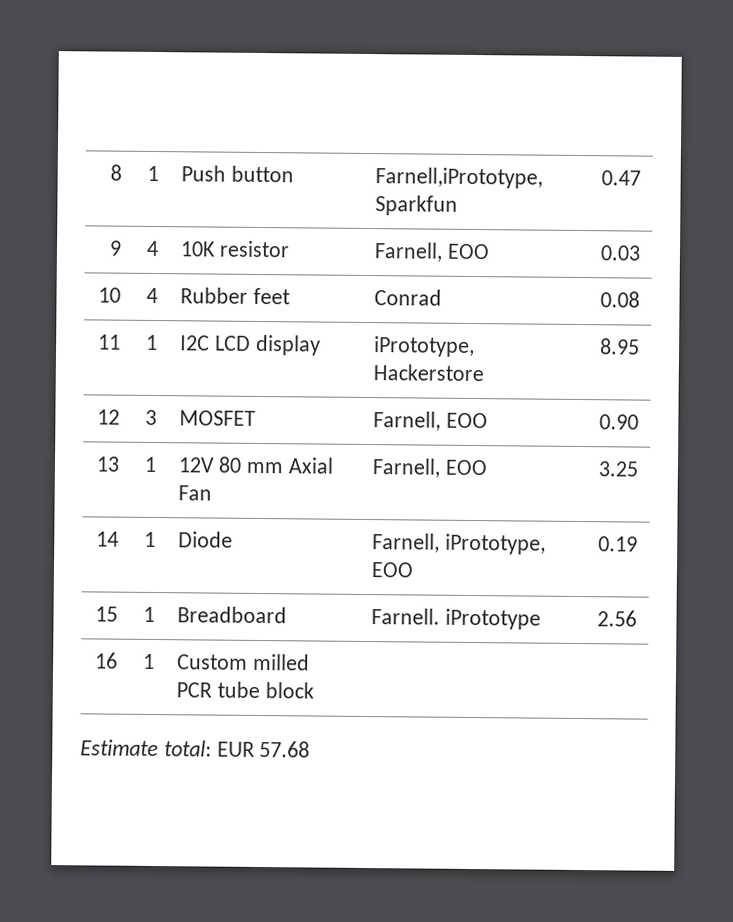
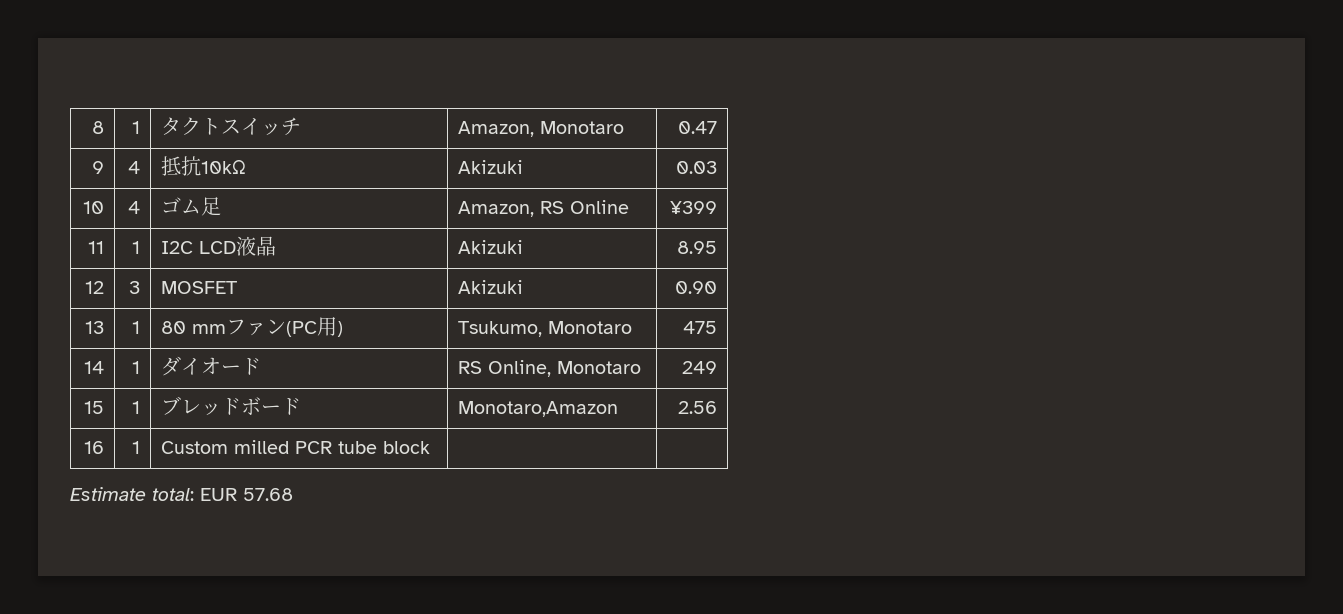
[181,165,295,183] [375,167,544,189] [375,195,459,216] Push button | Farnell,iPrototype, Sparkfun -> [161,117,302,136] [458,121,625,137] タクトスイッチ | Amazon, Monotaro
[180,240,291,258] [374,242,491,262] 10K resistor | Farnell, EOO -> [161,156,247,176] [458,160,524,174] 抵抗10kΩ | Akizuki
[180,287,291,305] [374,289,443,306] [599,291,640,308] Rubber feet | Conrad | 0.08 -> [161,197,222,216] [458,200,630,217] [669,201,717,214] ゴム足 | Amazon, RS Online | ¥399
[254,334,321,356] [373,336,476,358] [373,364,485,382] display | iPrototype, Hackerstore -> [236,236,277,256] [458,240,524,254] 液晶 | Akizuki
[373,411,489,431] Farnell, EOO -> [458,280,524,294] Akizuki
[178,457,216,473] 12V -> (140, 327) none
[287,457,334,474] [178,485,213,501] [372,458,489,478] [597,461,639,477] [95,531,119,547] [143,531,156,548] [178,531,234,548] [372,533,547,555] [371,562,415,578] [597,536,638,552] [94,606,118,622] [142,606,155,623] [177,606,288,624] [371,608,542,630] Axial Fan | Farnell, EOO | 3.25 // 14 | 1 | Diode | Farnell, iPrototype, EOO | 0.19 // 15 | 1 | Breadboard | Farnell. iPrototype -> [226,317,344,337] [458,321,633,337] [682,321,717,334] [83,361,104,374] [131,361,140,374] [161,356,262,376] [458,360,642,377] [681,361,717,374] [83,401,104,414] [131,401,140,414] [161,396,302,416] [458,401,619,417] ファン(PC用) | Tsukumo, Monotaro | 475 // 14 | 1 | ダイオード | RS Online, Monotaro | 249 // 15 | 1 | ブレッドボード | Monotaro,Amazon

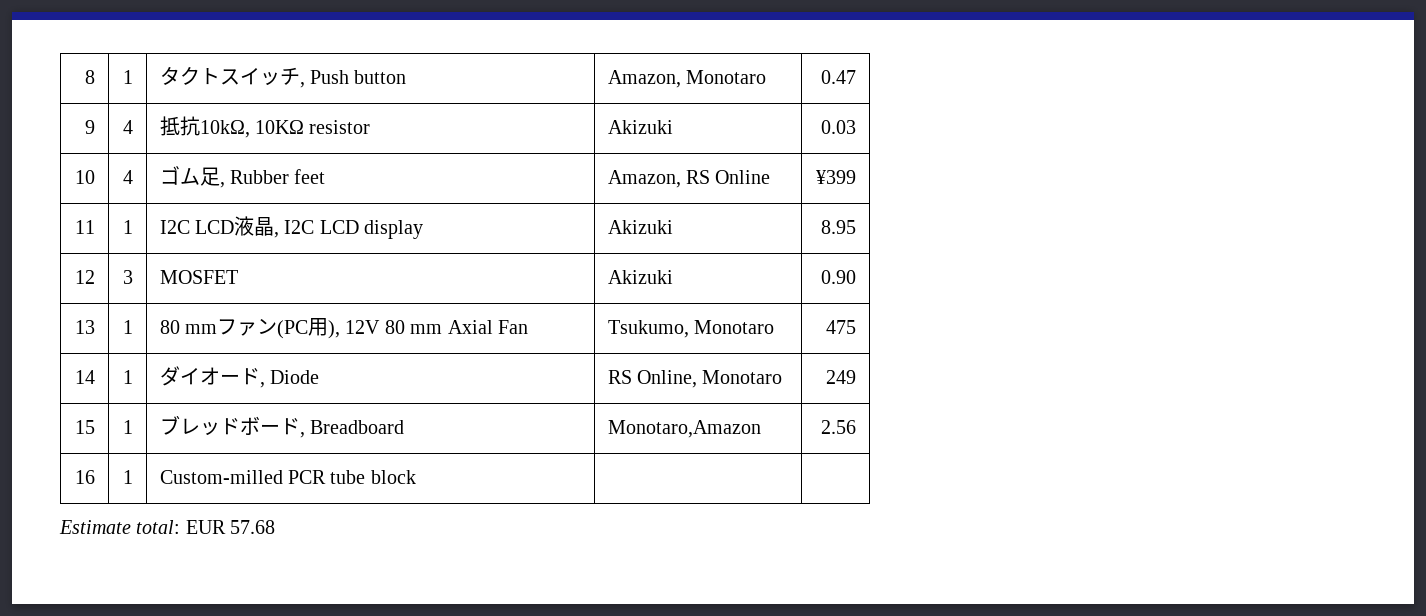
(302, 126) none -> [299,70,407,88] , Push button
[201,160,247,174] 10kΩ -> [199,120,371,138] 10kΩ, 10KΩ resistor
(222, 206) none -> [219,169,326,188] , Rubber feet
(277, 246) none -> [274,220,424,239] , I2C LCD display
[337,321,344,337] ) -> [328,320,529,339] ), 12V 80 mm Axial Fan
(262, 366) none -> [259,370,320,388] , Diode
(302, 406) none -> [299,420,405,438] , Breadboard
[161,440,290,454] Custom milled -> [159,470,283,484] Custom-milled

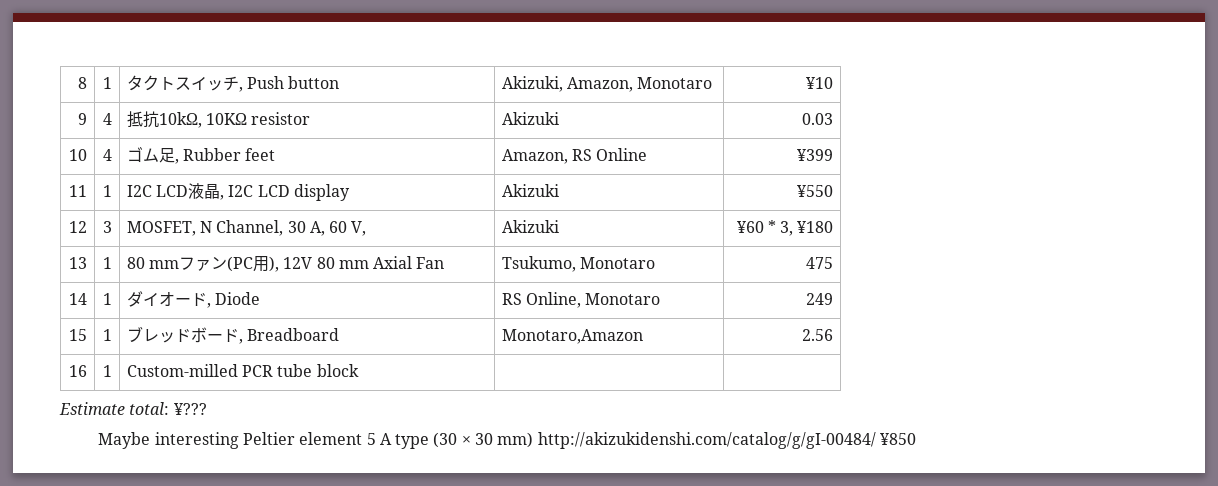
(407, 77) none -> [501,76,563,92] Akizuki,
[821,70,857,84] 0.47 -> [806,77,834,89] ¥10
[821,220,857,234] 8.95 -> [797,185,834,197] ¥550
[159,270,238,284] [607,270,673,284] [821,270,857,284] MOSFET | Akizuki | 0.90 -> [126,220,367,236] [501,220,559,233] [736,220,834,236] MOSFET, N Channel, 30 A, 60 V, | Akizuki | ¥60 * 3, ¥180
[185,520,276,534] EUR 57.68 -> [173,403,207,415] [98,432,917,449] ¥??? // Maybe interesting Peltier element 5 A type (30 × 30 mm) http://akizukidenshi.com/catalog/g/gI-00484/ ¥850

